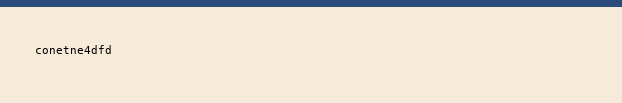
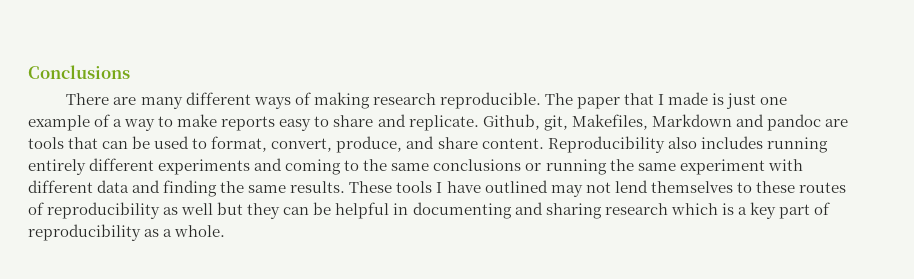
[35,45,112,54] conetne4dfd -> [28,65,130,79] [66,92,788,109] [28,114,848,131] [28,136,828,153] [28,158,803,175] [28,180,846,197] [28,202,830,219] [28,224,226,241] Conclusions // There are many different ways of making research reproducible. The paper that I made is just one example of a way to make reports easy to share and replicate. Github, git, Makefiles, Markdown and pandoc are tools that can be used to format, convert, produce, and share content. Reproducibility also includes running entirely different experiments and coming to the same conclusions or running the same experiment with different data and finding the same results. These tools I have outlined may not lend themselves to these routes of reproducibility as well but they can be helpful in documenting and sharing research which is a key part of reproducibility as a whole.

